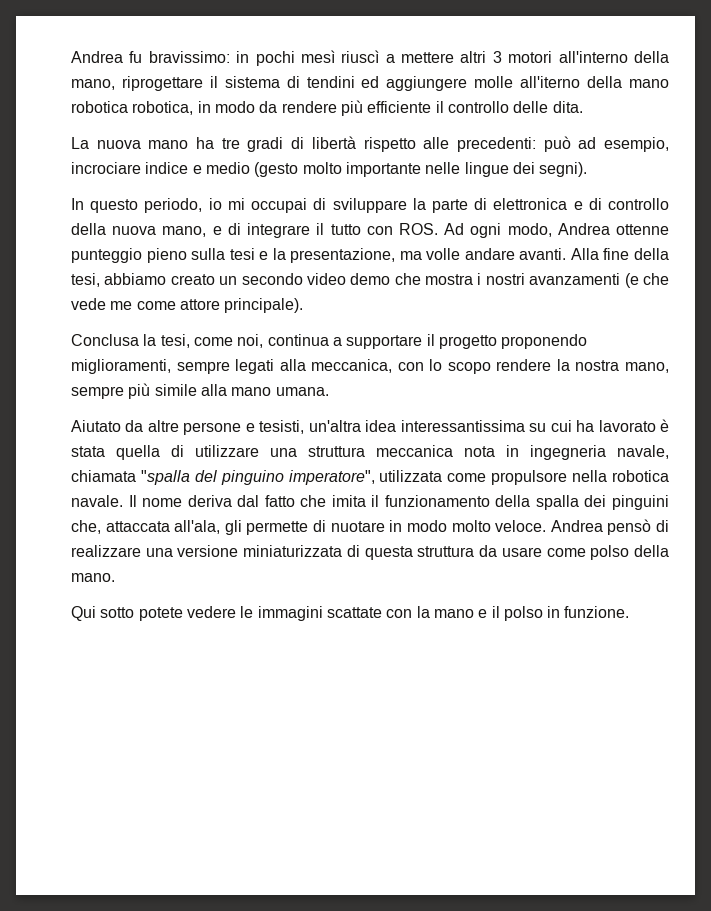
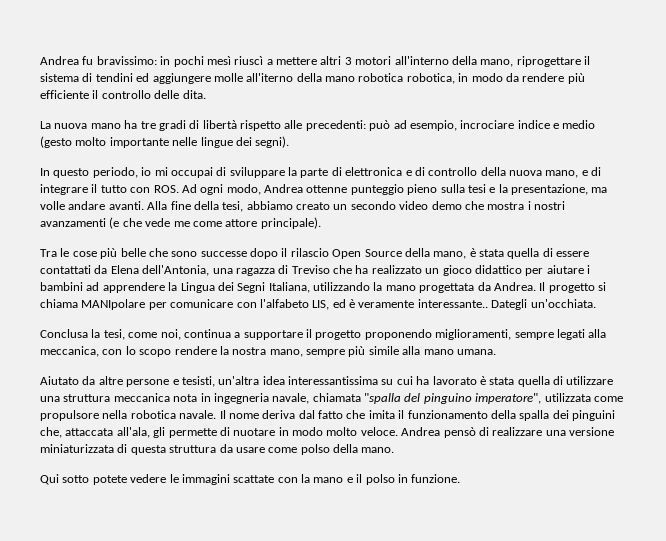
(304, 305) none -> [40,248,590,259] [40,265,590,276] [40,282,606,293] [40,299,596,310] // Tra le cose più belle che sono successe dopo il rilascio Open Source della mano, è stata quella di essere contattati da Elena dell'Antonia, una ragazza di Treviso che ha realizzato un gioco didattico per aiutare i bambini ad apprendere la Lingua dei Segni Italiana, utilizzando la mano progettata da Andrea. Il progetto si chiama MANIpolare per comunicare con l'alfabeto LIS, ed è veramente interessante.. Dategli un'occhiata.

